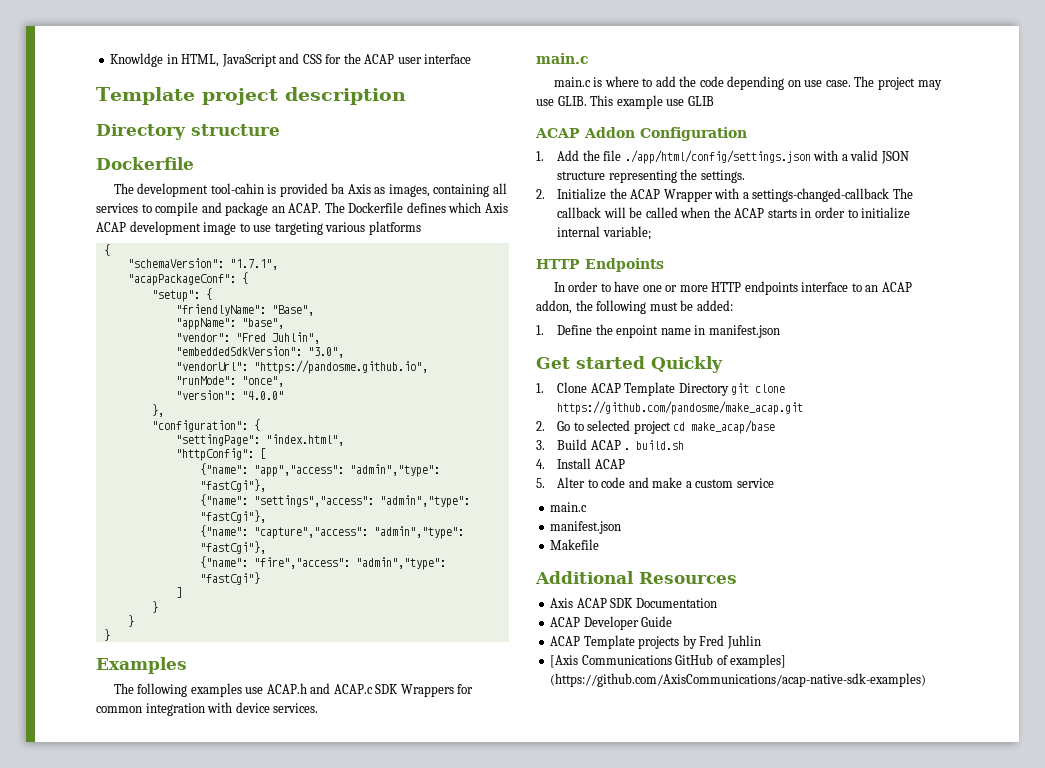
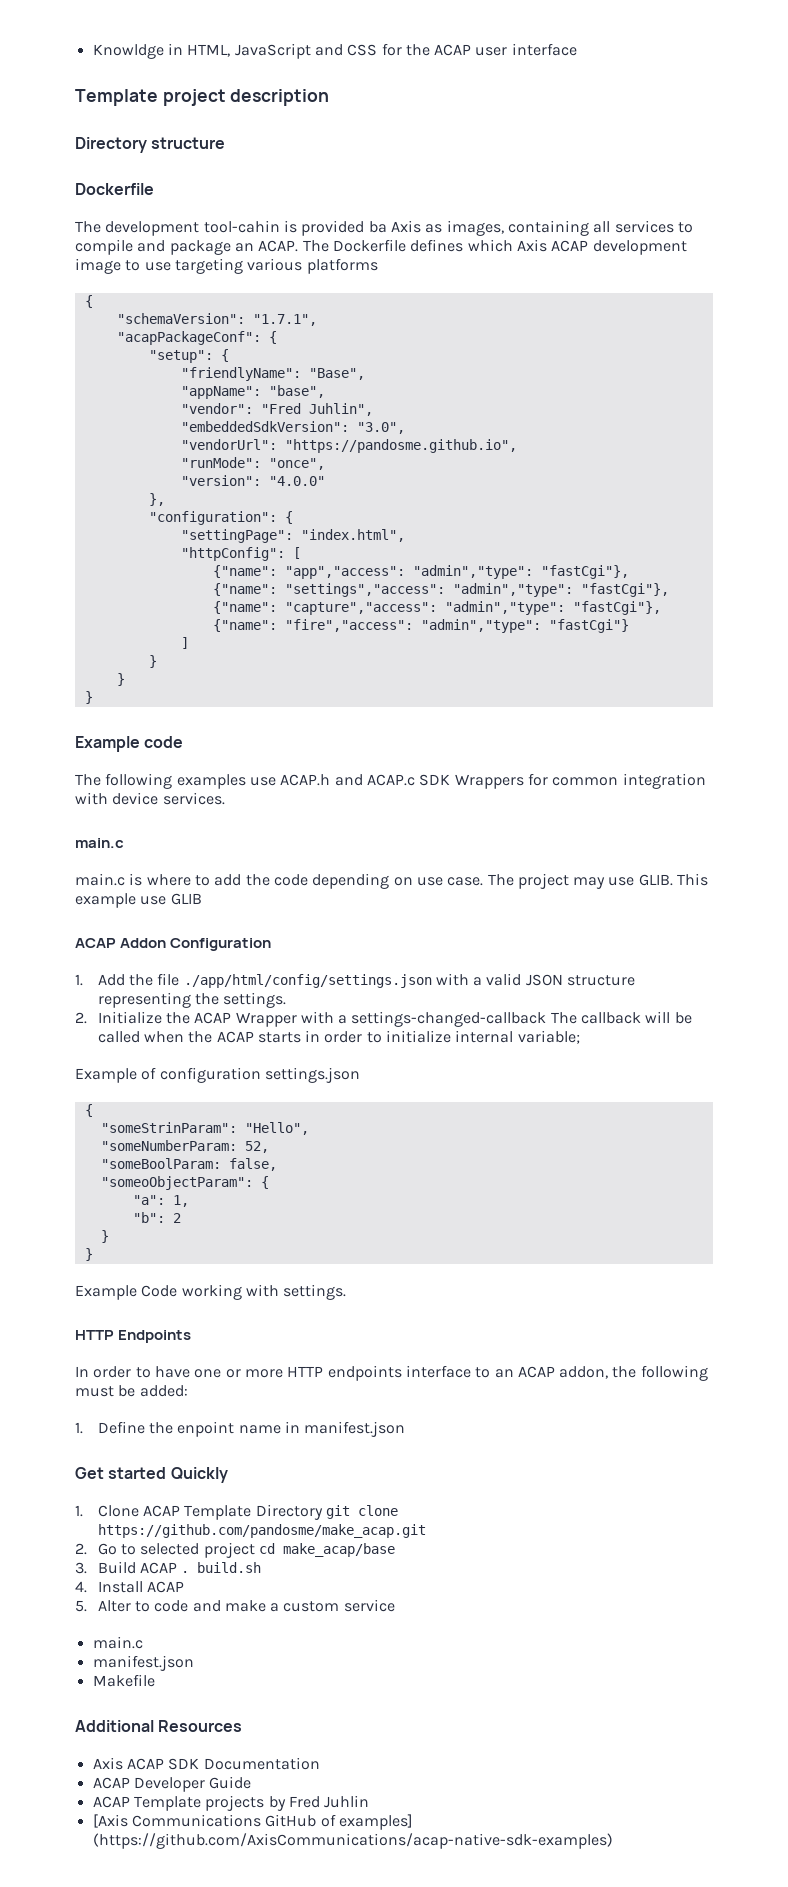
[96,657,187,674] Examples -> [75,736,184,752] Example code
(651, 233) none -> [75,1067,360,1083] [84,1104,93,1117] [100,1122,309,1135] [100,1140,269,1153] [100,1158,277,1171] [100,1176,269,1190] [132,1195,189,1207] [132,1212,181,1223] [100,1230,109,1243] [84,1248,93,1261] [75,1284,347,1300] // Example of configuration settings.json // { // "someStrinParam": "Hello", // "someNumberParam: 52, // "someBoolParam: false, // "someoObjectParam": { // "a": 1, // "b": 2 // } // } // Example Code working with settings.

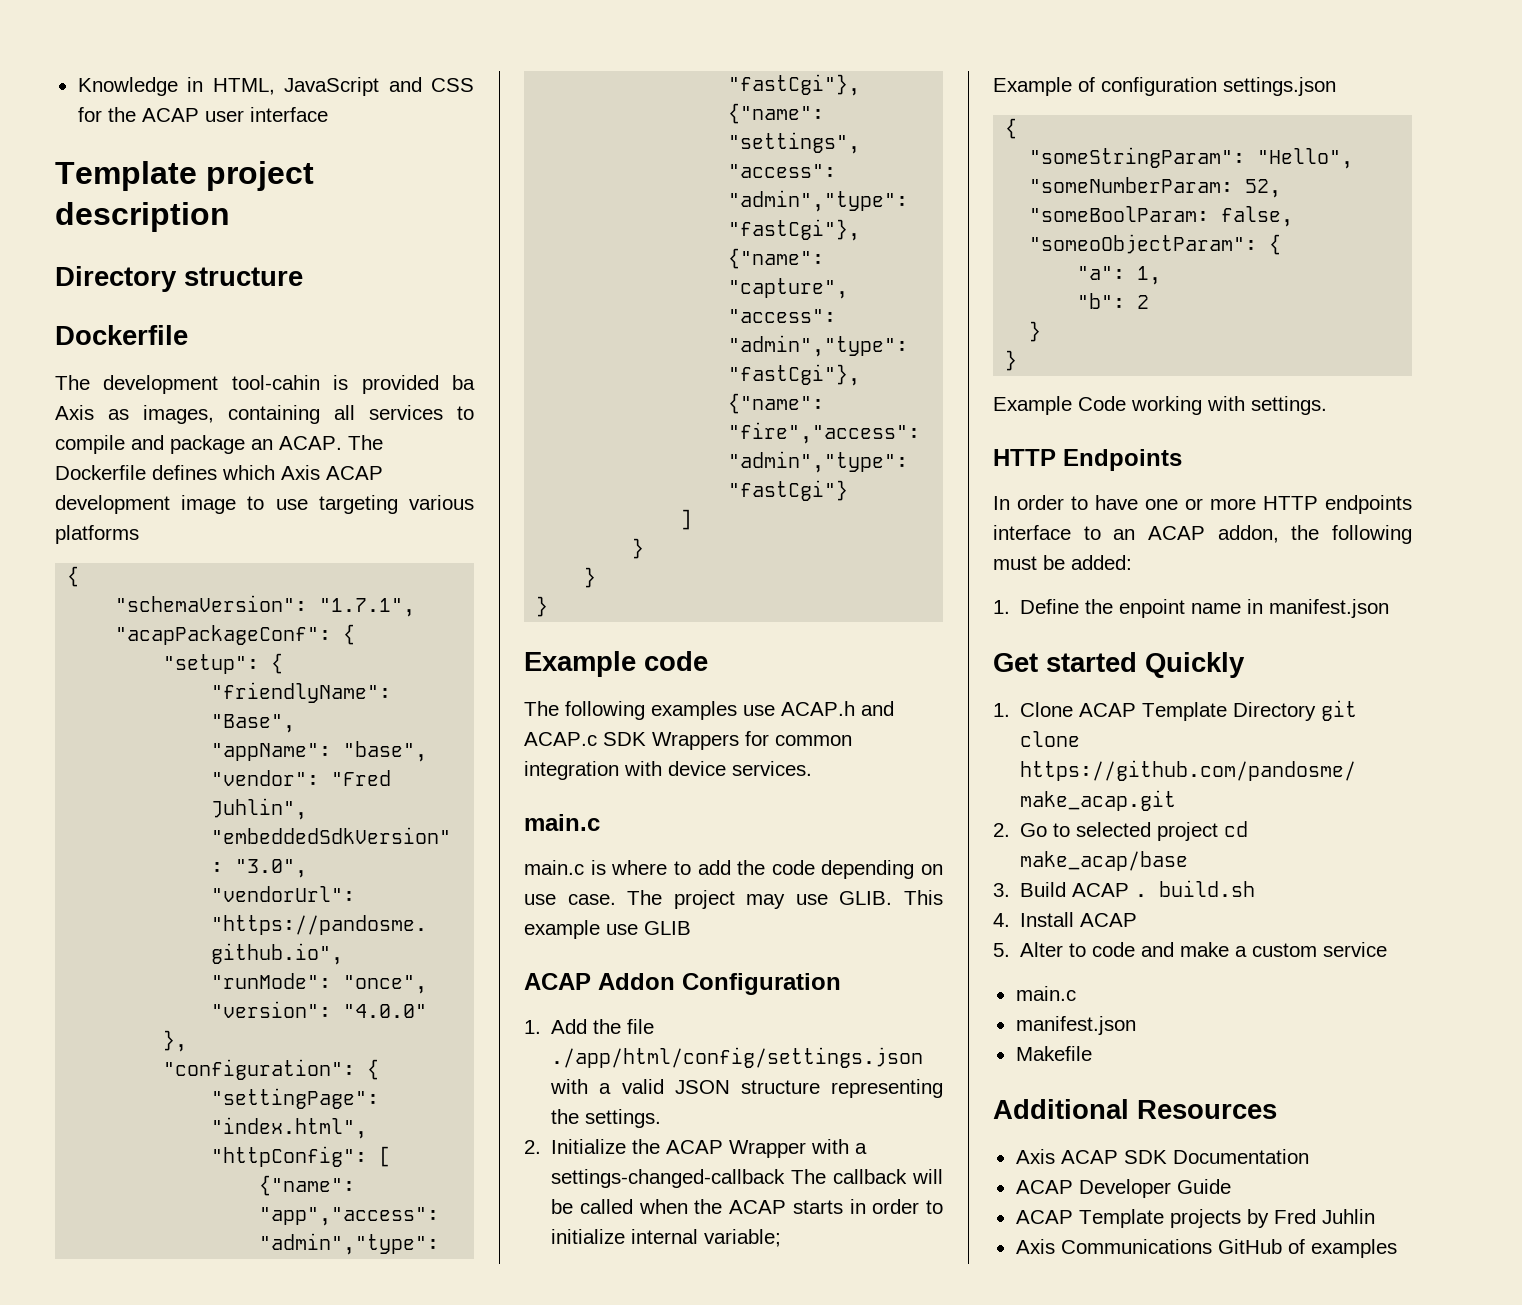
[92,44,164,59] Knowldge -> [77,77,178,96] Knowledge
[100,1122,237,1133] "someStrinParam": -> [1029,147,1246,168] "someStringParam":
[92,1814,128,1828] [Axis -> [1015,1239,1055,1254] Axis
[338,1814,413,1830] [92,1833,613,1849] examples] (https://github.com/AxisCommunications/acap-native-sdk-examples) -> [1310,1239,1397,1258] examples

